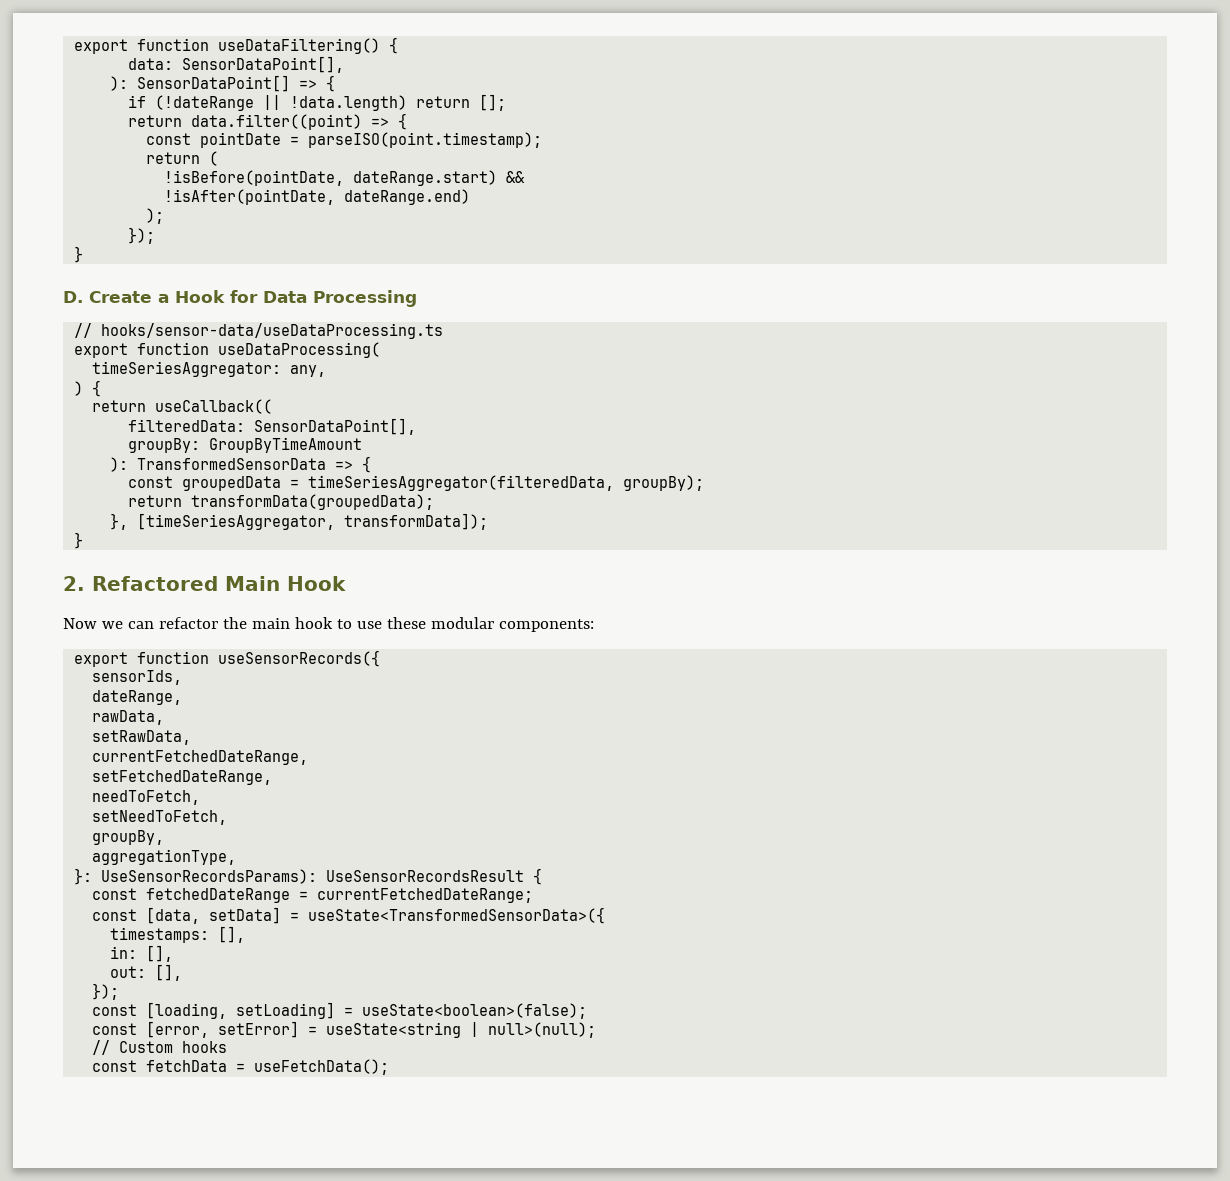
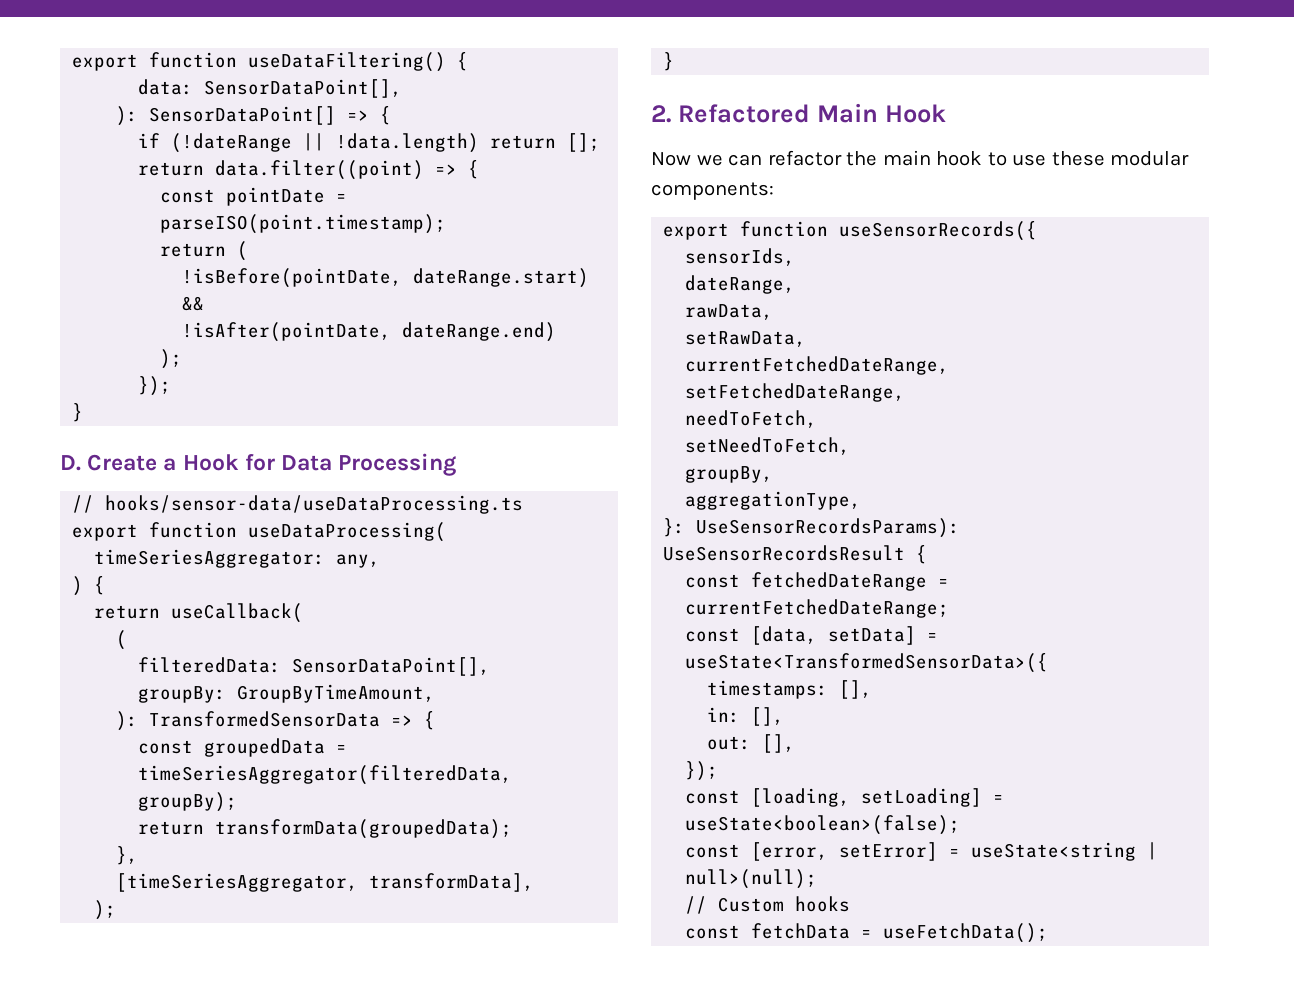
[155,399,273,414] useCallback(( -> [171,603,304,623] [116,630,128,650] useCallback( // (
[209,437,363,453] GroupByTimeAmount -> [237,684,436,703] GroupByTimeAmount,
[137,513,489,530] [timeSeriesAggregator, transformData]); -> [116,873,535,892] [94,900,117,920] // [timeSeriesAggregator, transformData], // );

